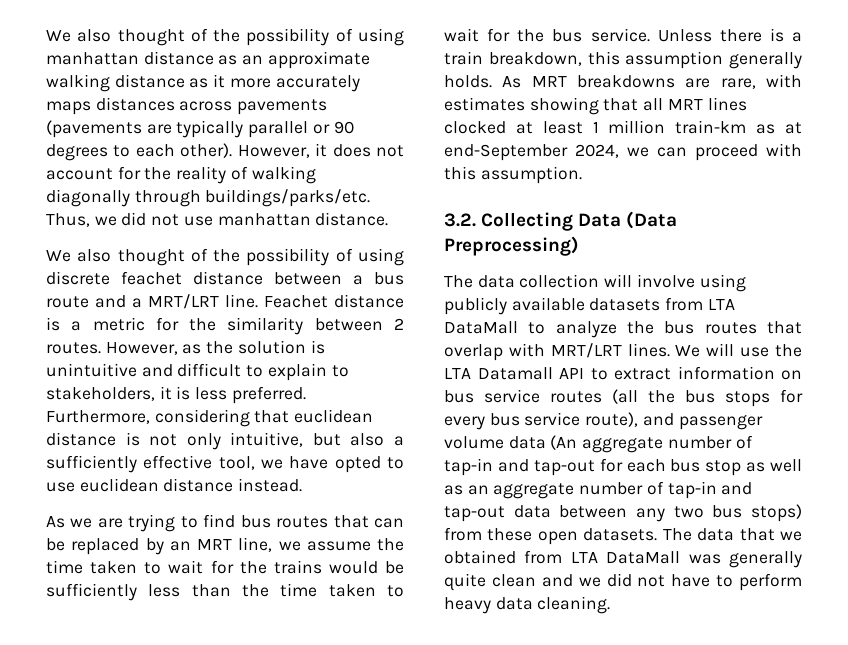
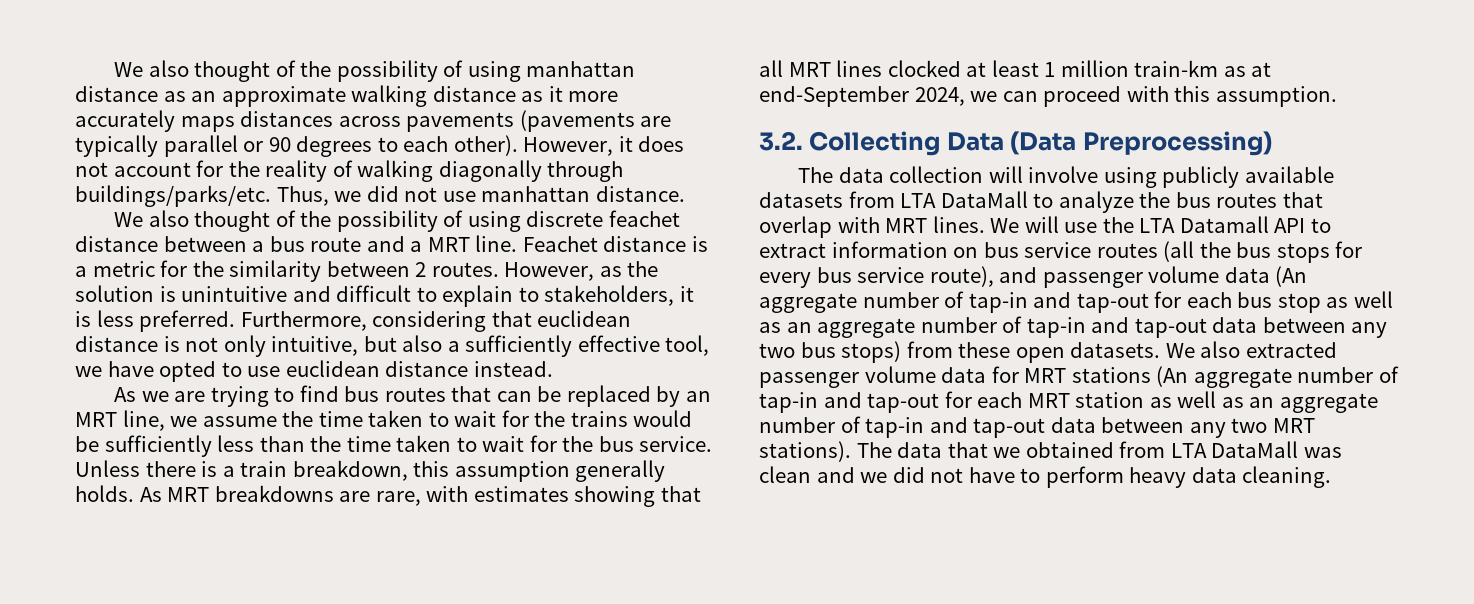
[148,294,219,309] MRT/LRT -> [427,237,470,252] MRT
[550,343,622,358] MRT/LRT -> [885,218,928,233] MRT
(658, 534) none -> [1165,341,1337,358] [759,366,1399,388] [759,391,1378,413] [759,416,1315,438] [759,441,851,462] We also extracted passenger volume data for MRT stations (An aggregate number of tap-in and tap-out for each MRT station as well as an aggregate number of tap-in and tap-out data between any two MRT stations).
[729,551,802,568] [444,573,486,591] generally quite -> (1342, 452) none

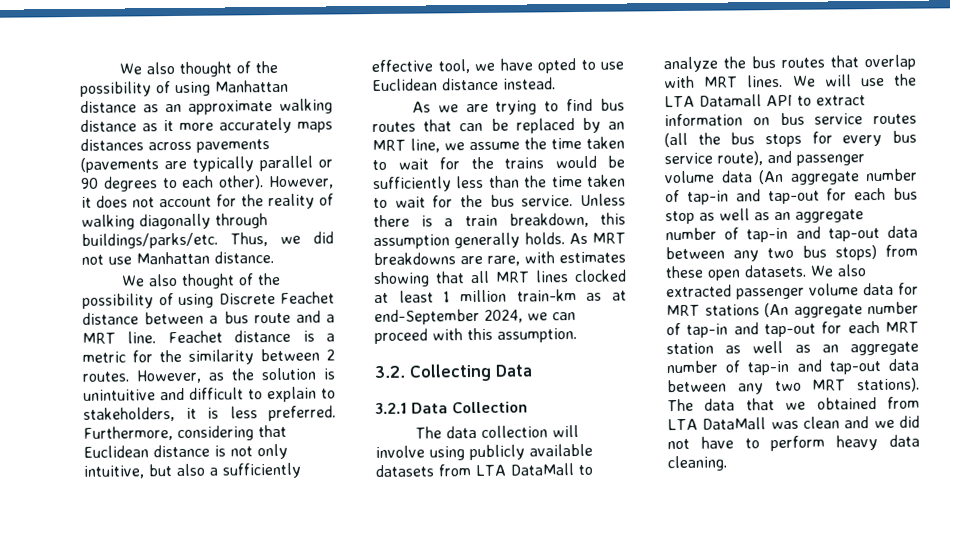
[114,60,636,82] We also thought of the possibility of using manhattan -> [118,60,278,77] [80,79,289,97] We also thought of the possibility of using Manhattan
[481,186,591,202] manhattan -> [136,251,210,265] Manhattan
[526,210,680,227] discrete feachet -> [218,291,335,305] Discrete Feachet
[537,310,632,327] euclidean -> [83,445,149,458] Euclidean
[285,360,380,377] euclidean -> [372,78,438,92] Euclidean
[1010,131,1272,156] (Data Preprocessing) -> [375,401,528,415] // 3.2.1 Data Collection

